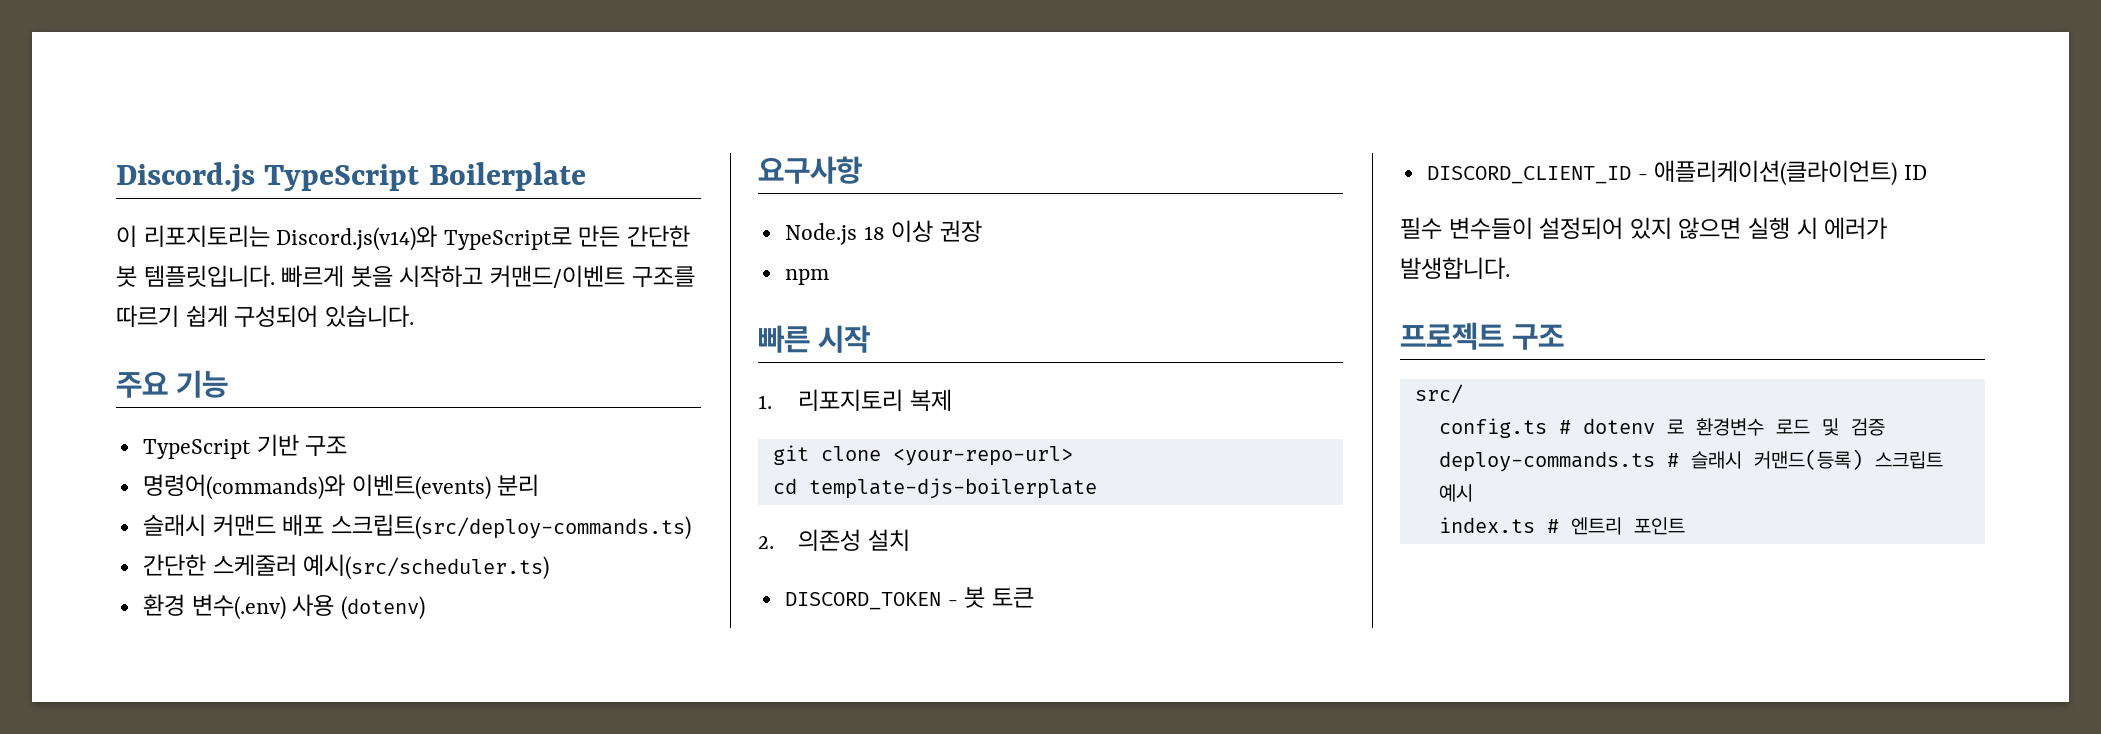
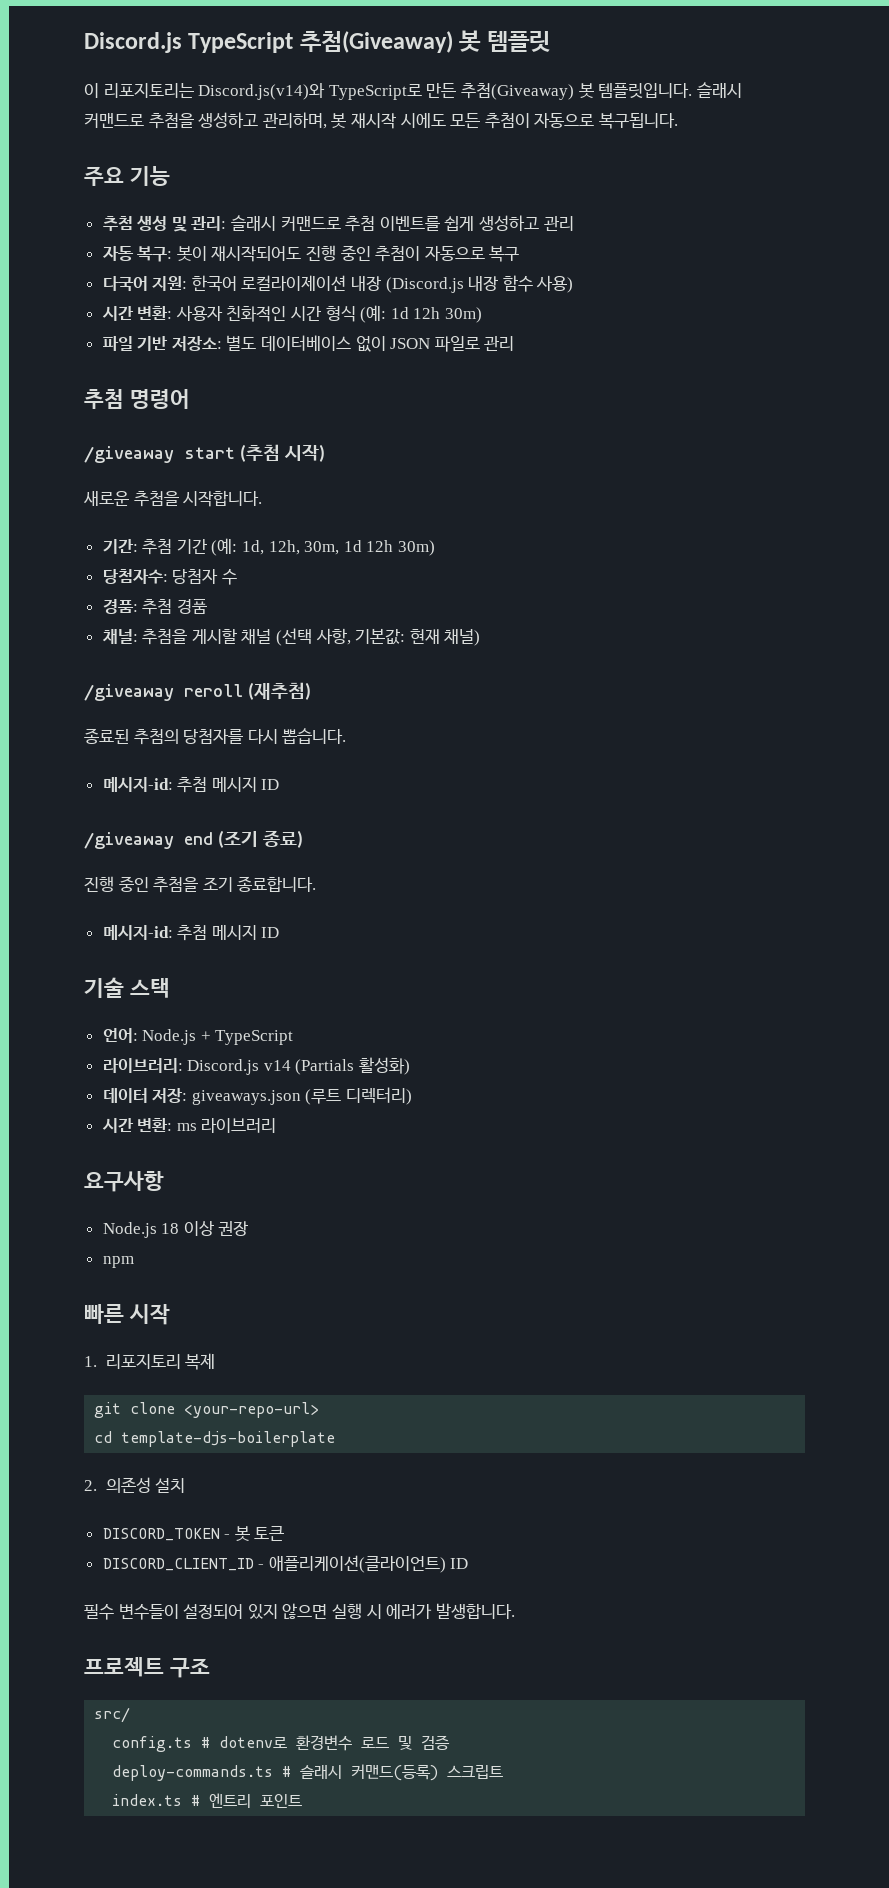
[428,162,586,191] Boilerplate -> [299,30,550,53] 추첨(Giveaway) 봇 템플릿
[627,225,691,247] 간단한 -> [460,83,574,100] 추첨(Giveaway)
[281,265,695,288] [116,305,414,327] [116,370,229,398] [142,434,348,459] [142,474,540,500] [142,514,691,540] [142,554,550,580] [142,594,425,620] 빠르게 봇을 시작하고 커맨드/이벤트 구조를 따르기 쉽게 구성되어 있습니다. // 주요 기능 // TypeScript 기반 구조 // 명령어(commands)와 이벤트(events) 분리 // 슬래시 커맨드 배포 스크립트(src/deploy-commands.ts) // 간단한 스케줄러 예시(src/scheduler.ts) // 환경 변수(.env) 사용 (dotenv) -> [696,82,742,98] [84,112,678,129] [84,166,170,186] [102,215,574,232] [101,245,520,262] [102,275,574,293] [101,305,483,323] [102,335,515,352] [84,389,190,409] [84,444,326,463] [83,490,263,507] [102,538,436,556] [102,569,237,585] [102,599,207,615] [101,628,481,646] [84,682,312,701] [84,728,347,745] [102,777,280,793] [84,830,304,849] [84,876,317,893] [102,925,280,941] [84,977,170,998] [102,1028,294,1045] [102,1057,411,1075] [102,1087,413,1105] [101,1118,277,1133] 슬래시 커맨드로 추첨을 생성하고 관리하며, 봇 재시작 시에도 모든 추첨이 자동으로 복구됩니다. // 주요 기능 // 추첨 생성 및 관리: 슬래시 커맨드로 추첨 이벤트를 쉽게 생성하고 관리 // 자동 복구: 봇이 재시작되어도 진행 중인 추첨이 자동으로 복구 // 다국어 지원: 한국어 로컬라이제이션 내장 (Discord.js 내장 함수 사용) // 시간 변환: 사용자 친화적인 시간 형식 (예: 1d 12h 30m) // 파일 기반 저장소: 별도 데이터베이스 없이 JSON 파일로 관리 // 추첨 명령어 // /giveaway start (추첨 시작) // 새로운 추첨을 시작합니다. // 기간: 추첨 기간 (예: 1d, 12h, 30m, 1d 12h 30m) // 당첨자수: 당첨자 수 // 경품: 추첨 경품 // 채널: 추첨을 게시할 채널 (선택 사항, 기본값: 현재 채널) // /giveaway reroll (재추첨) // 종료된 추첨의 당첨자를 다시 뽑습니다. // 메시지-id: 추첨 메시지 ID // /giveaway end (조기 종료) // 진행 중인 추첨을 조기 종료합니다. // 메시지-id: 추첨 메시지 ID // 기술 스택 // 언어: Node.js + TypeScript // 라이브러리: Discord.js v14 (Partials 활성화) // 데이터 저장: giveaways.json (루트 디렉터리) // 시간 변환: ms 라이브러리
[1582,418,1684,434] dotenv 로 -> [219,1736,288,1748] dotenv로
[1438,484,1473,502] 예시 -> (504, 1772) none

